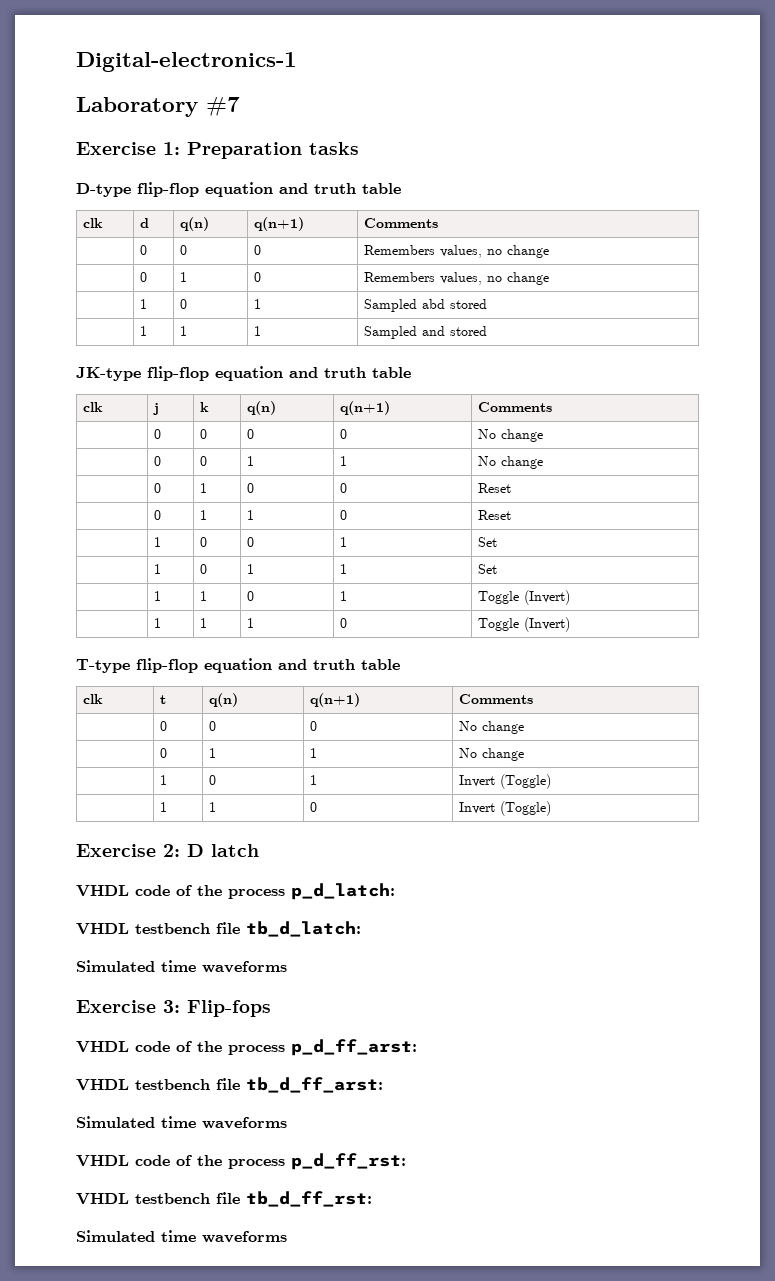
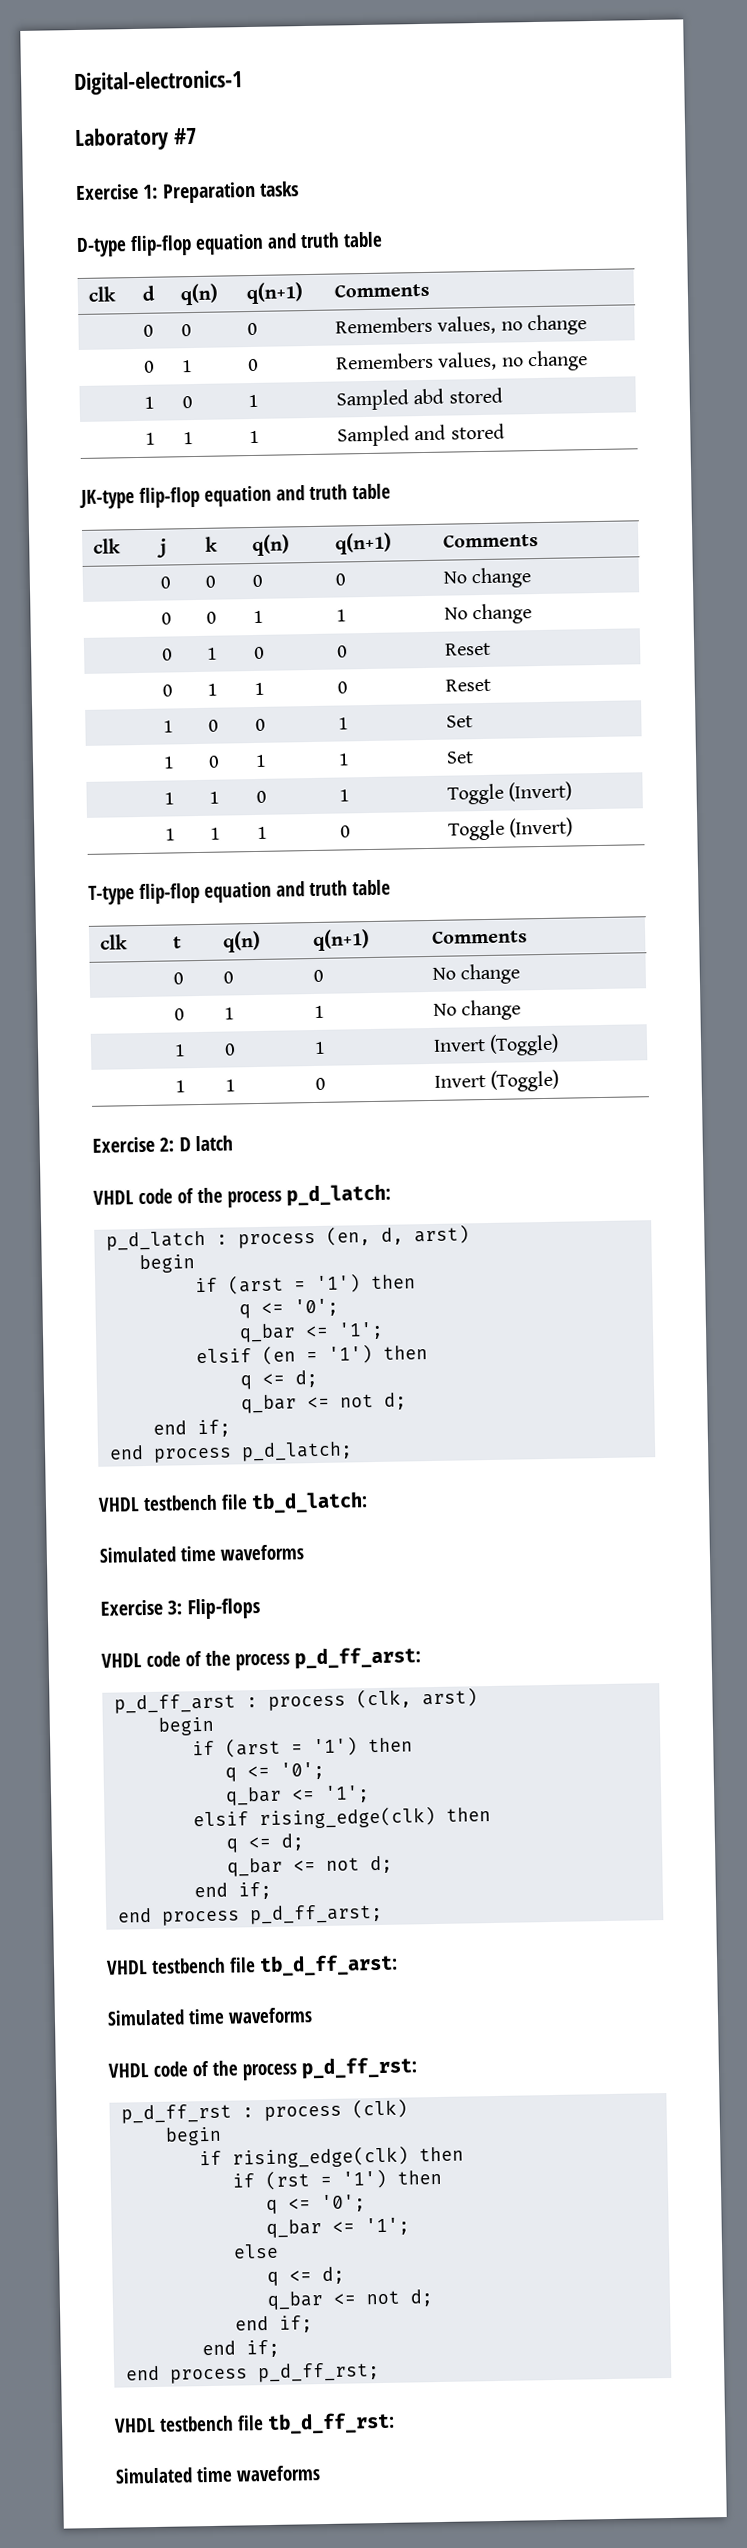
(395, 891) none -> [105,1224,470,1251] [138,1254,195,1274] [194,1273,416,1295] [238,1298,339,1319] [238,1321,384,1343] [195,1344,428,1365] [239,1369,318,1390] [240,1392,407,1414] [152,1419,231,1438] [108,1441,353,1463] // p_d_latch : process (en, d, arst) // begin // if (arst = '1') then // q <= '0'; // q_bar <= '1'; // elsif (en = '1') then // q <= d; // q_bar <= not d; // end if; // end process p_d_latch;
[187,1000,271,1017] Flip-fops -> [186,1598,260,1620] Flip-flops
(417, 1047) none -> [113,1687,478,1714] [157,1716,215,1736] [191,1736,413,1758] [224,1761,325,1782] [224,1785,370,1806] [192,1806,491,1830] [225,1833,305,1853] [226,1855,393,1877] [193,1881,272,1900] [117,1903,383,1926] // p_d_ff_arst : process (clk, arst) // begin // if (arst = '1') then // q <= '0'; // q_bar <= '1'; // elsif rising_edge(clk) then // q <= d; // q_bar <= not d; // end if; // end process p_d_ff_arst;
(406, 1161) none -> [120,2098,408,2124] [164,2126,222,2146] [198,2145,464,2169] [231,2168,442,2191] [265,2194,366,2215] [265,2217,410,2239] [232,2243,279,2259] [266,2266,345,2287] [266,2289,434,2311] [234,2315,313,2333] [201,2339,280,2358] [125,2362,380,2384] // p_d_ff_rst : process (clk) // begin // if rising_edge(clk) then // if (rst = '1') then // q <= '0'; // q_bar <= '1'; // else // q <= d; // q_bar <= not d; // end if; // end if; // end process p_d_ff_rst;

